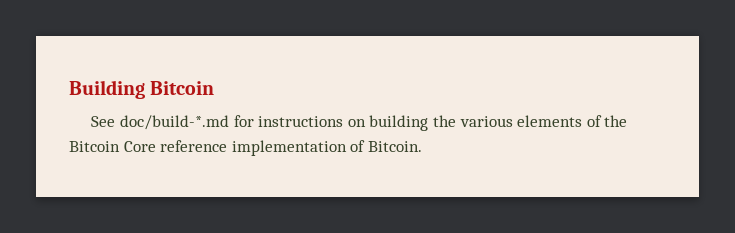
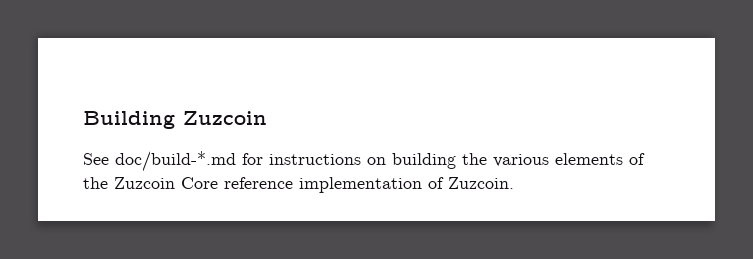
[150,81,215,95] Bitcoin -> [183,111,267,125] Zuzcoin
[69,141,120,152] Bitcoin -> [114,177,175,189] Zuzcoin
[367,141,422,152] Bitcoin. -> [448,177,514,189] Zuzcoin.

